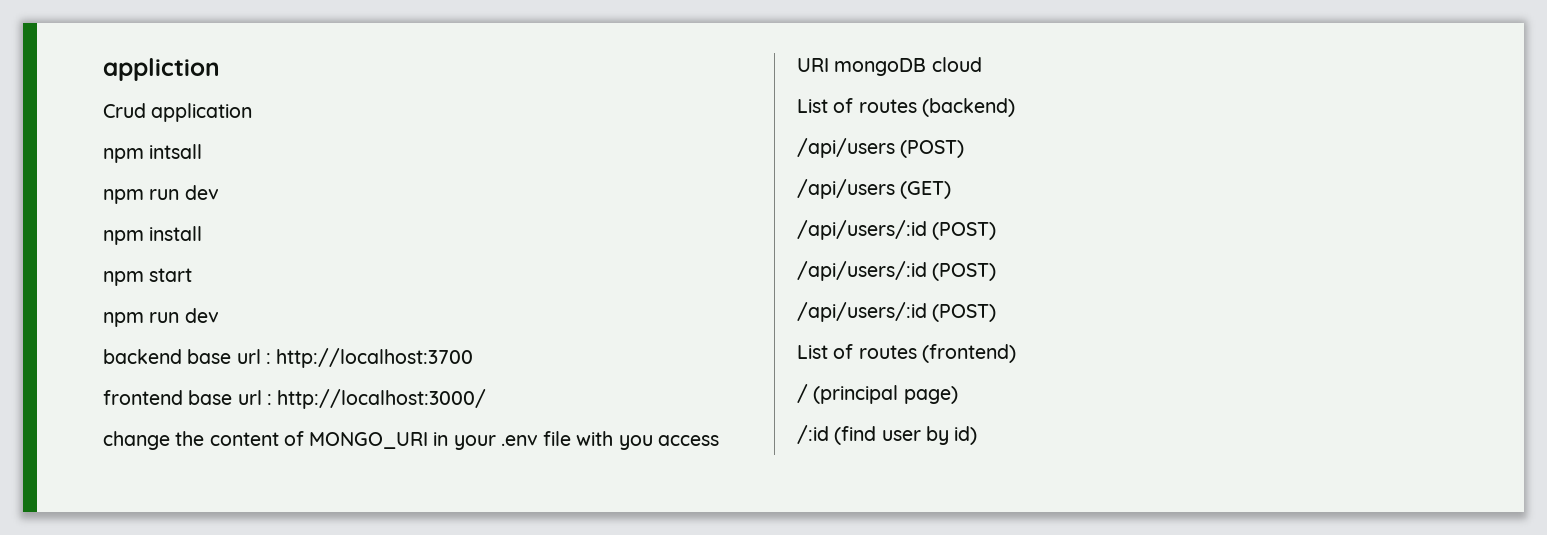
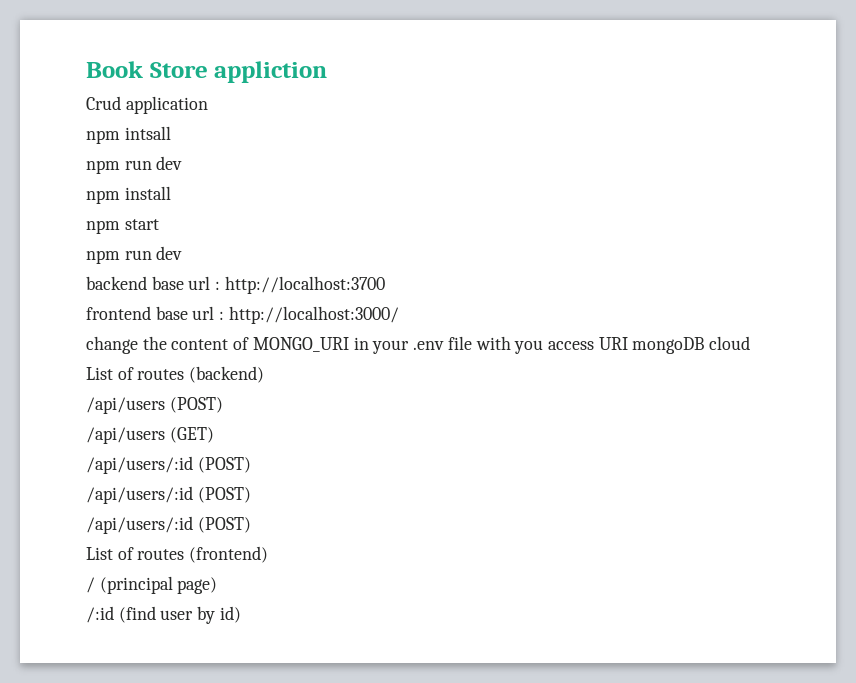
(103, 69) none -> [86,61,208,78] Book Store

